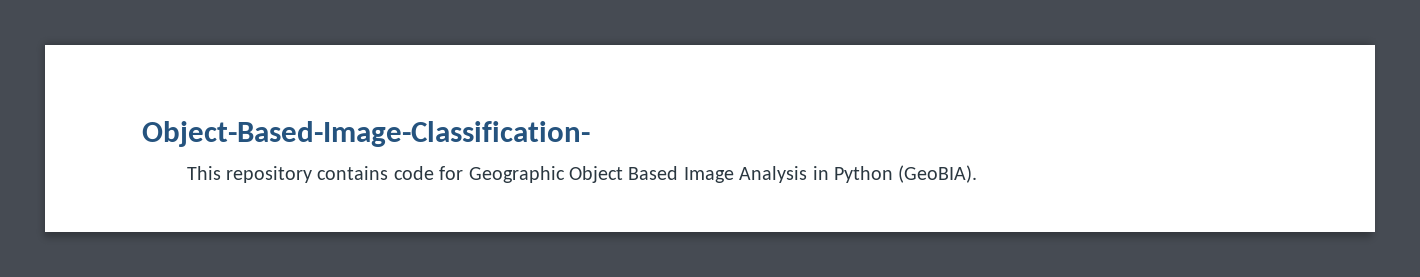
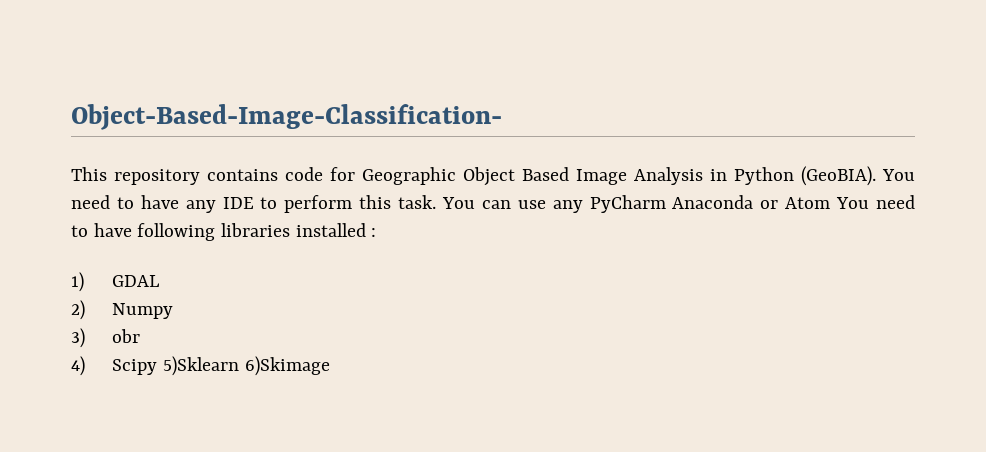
(978, 174) none -> [882,169,915,181] [71,195,916,213] [71,223,377,241] [71,272,160,292] [71,300,174,320] [71,328,141,348] [71,356,330,376] You need to have any IDE to perform this task. You can use any PyCharm Anaconda or Atom You need to have following libraries installed : // 1) GDAL // 2) Numpy // 3) obr // 4) Scipy 5)Sklearn 6)Skimage

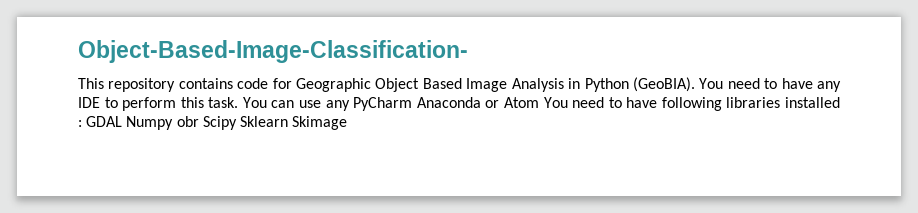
[71,272,84,292] // 1) -> (82, 123) none
[71,300,85,320] // 2) -> (123, 121) none
[71,328,85,348] // 3) -> (174, 123) none
[71,356,330,376] // 4) Scipy 5)Sklearn 6)Skimage -> [202,116,348,130] Scipy Sklearn Skimage

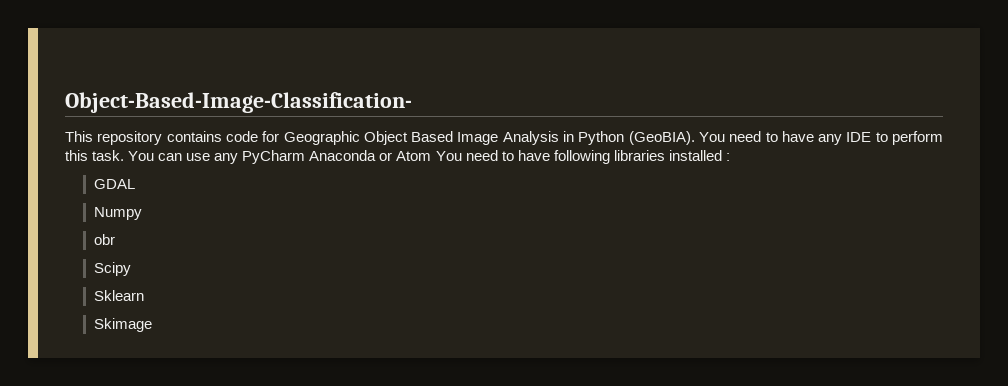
(82, 123) none -> (730, 157) //
(123, 121) none -> (135, 184) //
(174, 123) none -> (142, 213) //
(199, 121) none -> (115, 239) //
(237, 123) none -> (131, 269) //
(288, 121) none -> (144, 295) //

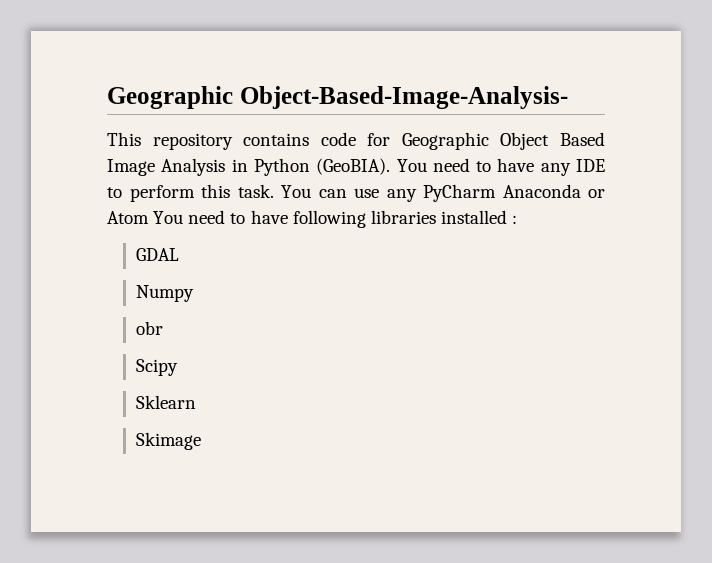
[65,92,412,113] Object-Based-Image-Classification- -> [107,86,568,109] Geographic Object-Based-Image-Analysis-

